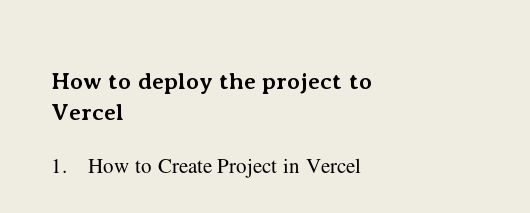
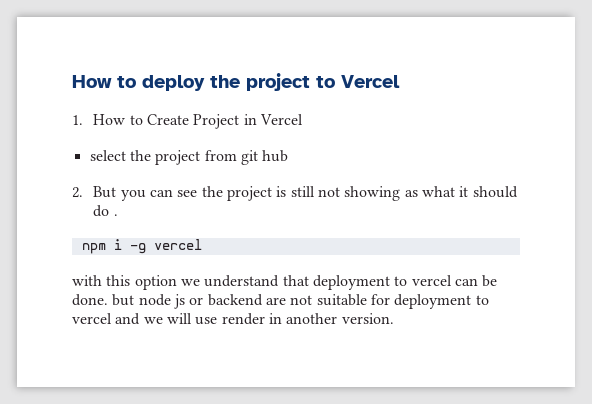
(361, 165) none -> [89,150,289,165] [72,186,518,201] [93,205,118,217] [81,239,202,254] [72,275,498,290] [72,294,489,309] [72,313,394,325] // select the project from git hub // 2. But you can see the project is still not showing as what it should do . // npm i -g vercel // with this option we understand that deployment to vercel can be done. but node js or backend are not suitable for deployment to vercel and we will use render in another version.

